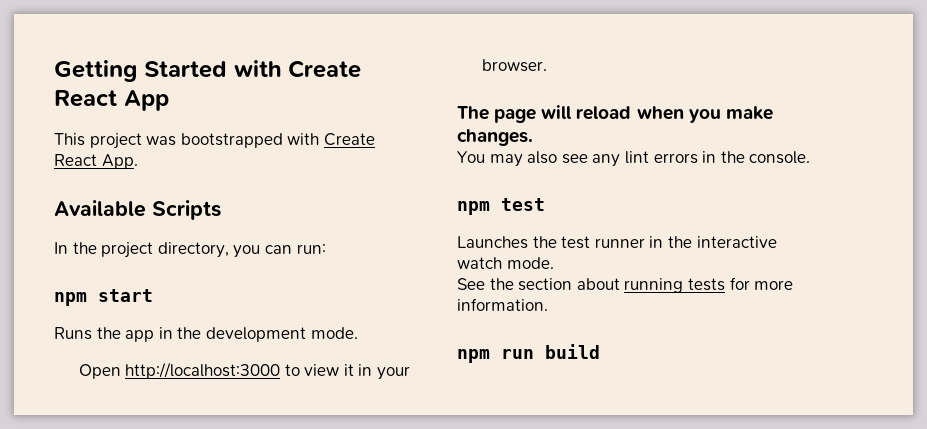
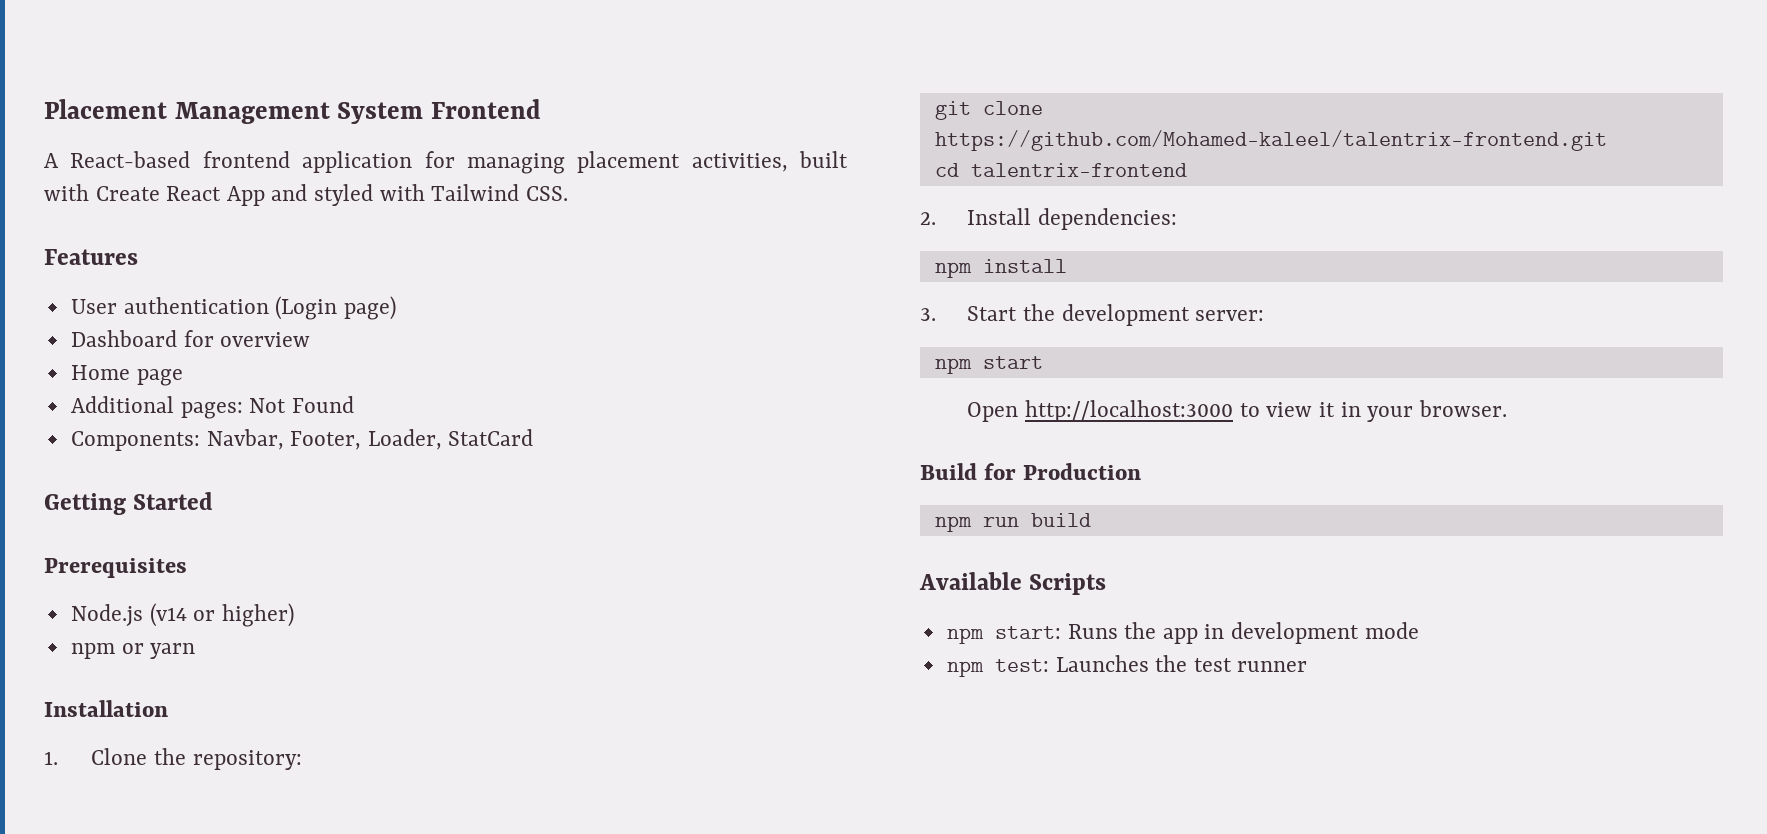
[54,60,361,82] [54,90,169,111] [54,133,375,149] [54,154,138,169] [54,200,221,220] [54,242,326,258] [54,289,153,306] [54,327,358,342] Getting Started with Create React App // This project was bootstrapped with Create React App. // Available Scripts // In the project directory, you can run: // npm start // Runs the app in the development mode. -> [44,99,542,124] [44,151,848,174] [44,184,568,206] [44,249,138,265] [70,296,396,320] [70,330,311,347] [70,365,183,386] [70,396,354,419] [70,429,534,451] [44,492,214,515] [44,558,187,578] [70,603,294,627] [70,643,196,659] [44,700,168,717] [44,748,302,770] [934,101,1043,120] [934,130,1607,151] [934,163,1187,177] [920,208,1178,230] [934,259,1067,278] [920,304,1265,326] [934,356,1043,374] Placement Management System Frontend // A React-based frontend application for managing placement activities, built with Create React App and styled with Tailwind CSS. // Features // User authentication (Login page) // Dashboard for overview // Home page // Additional pages: Not Found // Components: Navbar, Footer, Loader, StatCard // Getting Started // Prerequisites // Node.js (v14 or higher) // npm or yarn // Installation // 1. Clone the repository: // git clone https://github.com/Mohamed-kaleel/talentrix-frontend.git // cd talentrix-frontend // 2. Install dependencies: // npm install // 3. Start the development server: // npm start
[457,105,773,123] [457,129,533,146] [457,151,811,167] [457,198,545,215] [457,236,777,249] [457,257,554,269] [457,277,794,293] [457,298,548,311] [457,344,600,363] The page will reload when you make changes. // You may also see any lint errors in the console. // npm test // Launches the test runner in the interactive watch mode. // See the section about running tests for more information. // npm run build -> [920,463,1141,480] [934,513,1091,532] [919,572,1107,595] [946,622,1419,644] [946,655,1308,677] Build for Production // npm run build // Available Scripts // npm start: Runs the app in development mode // npm test: Launches the test runner

